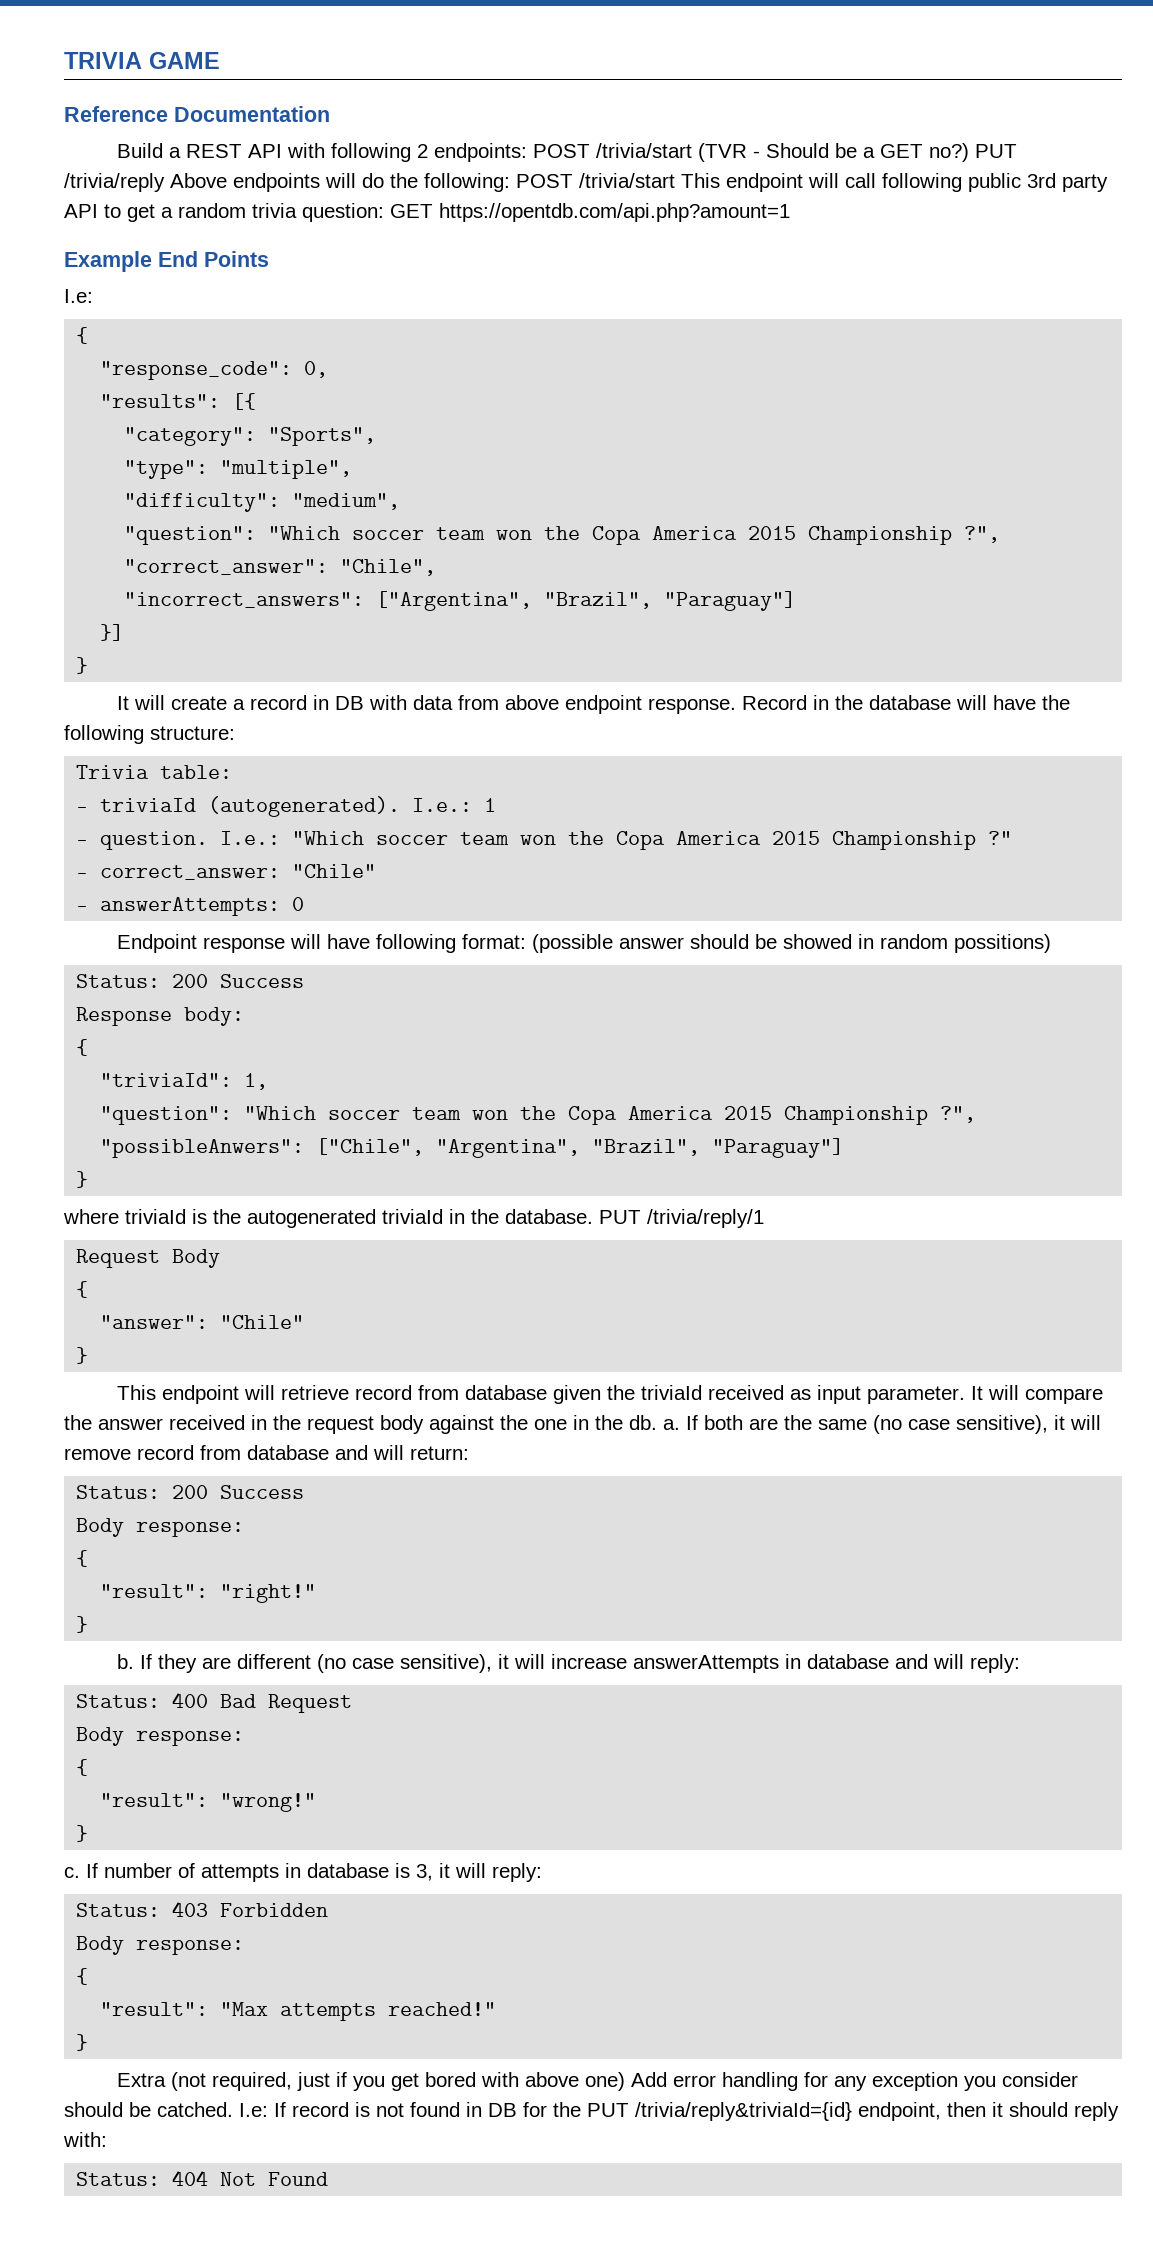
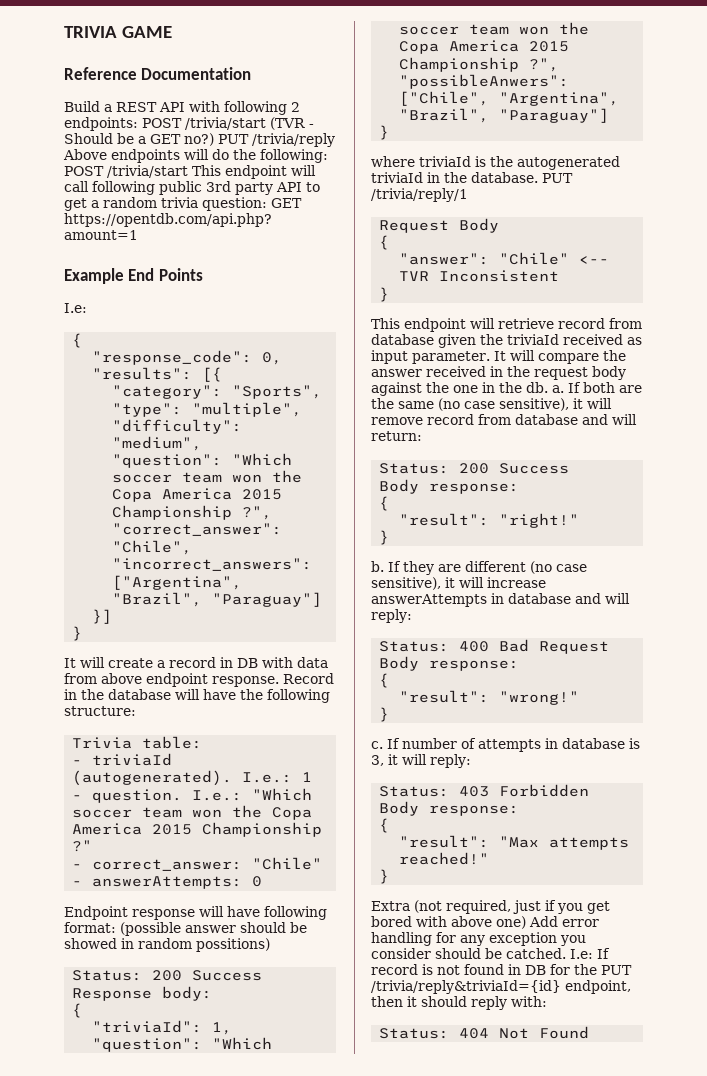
(305, 1322) none -> [579,256,610,264] [399,270,560,282] <-- TVR Inconsistent

